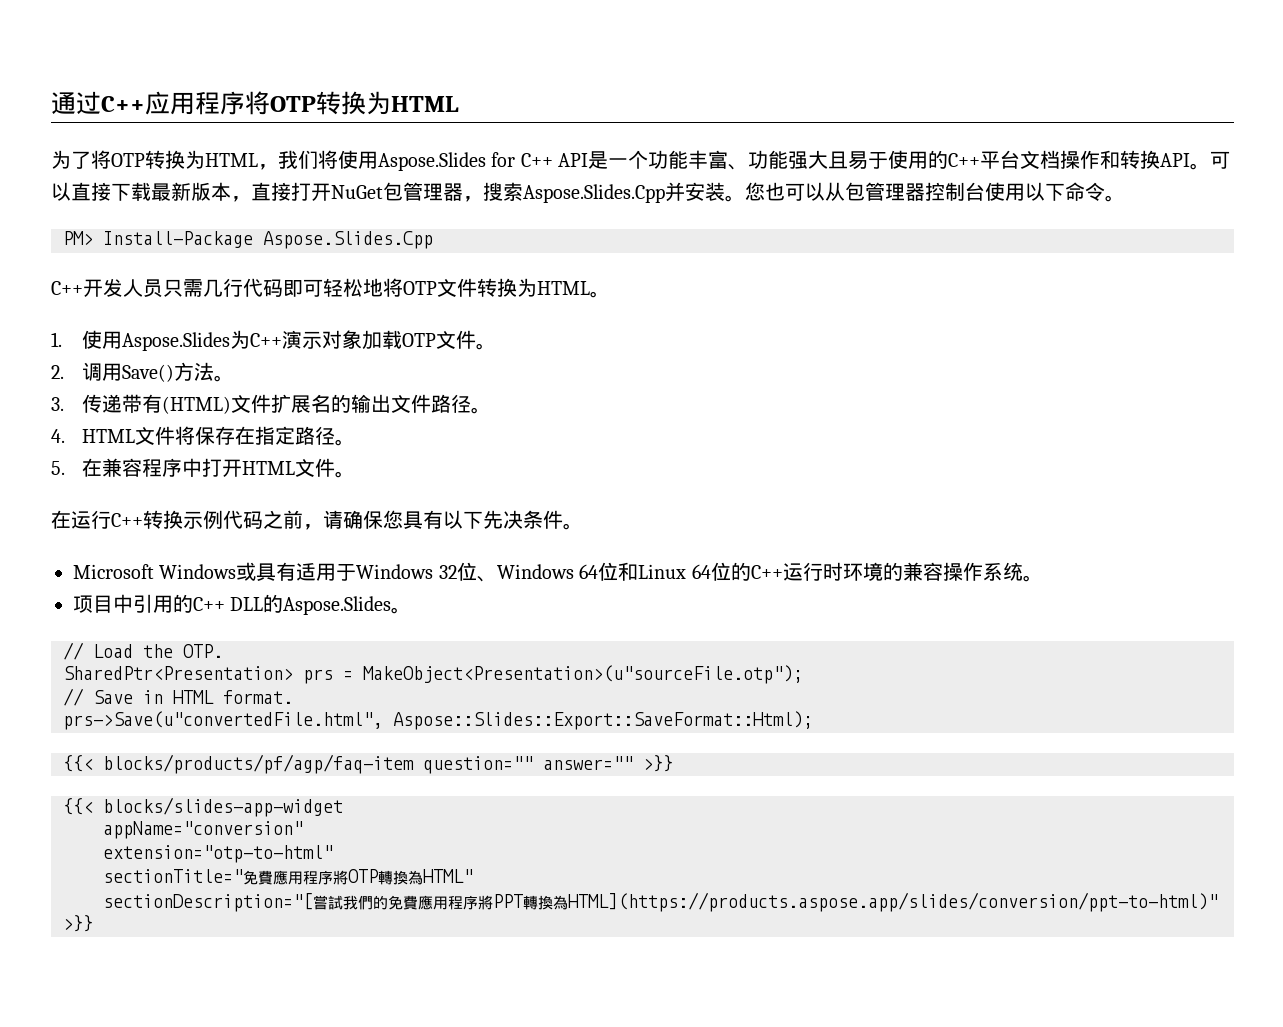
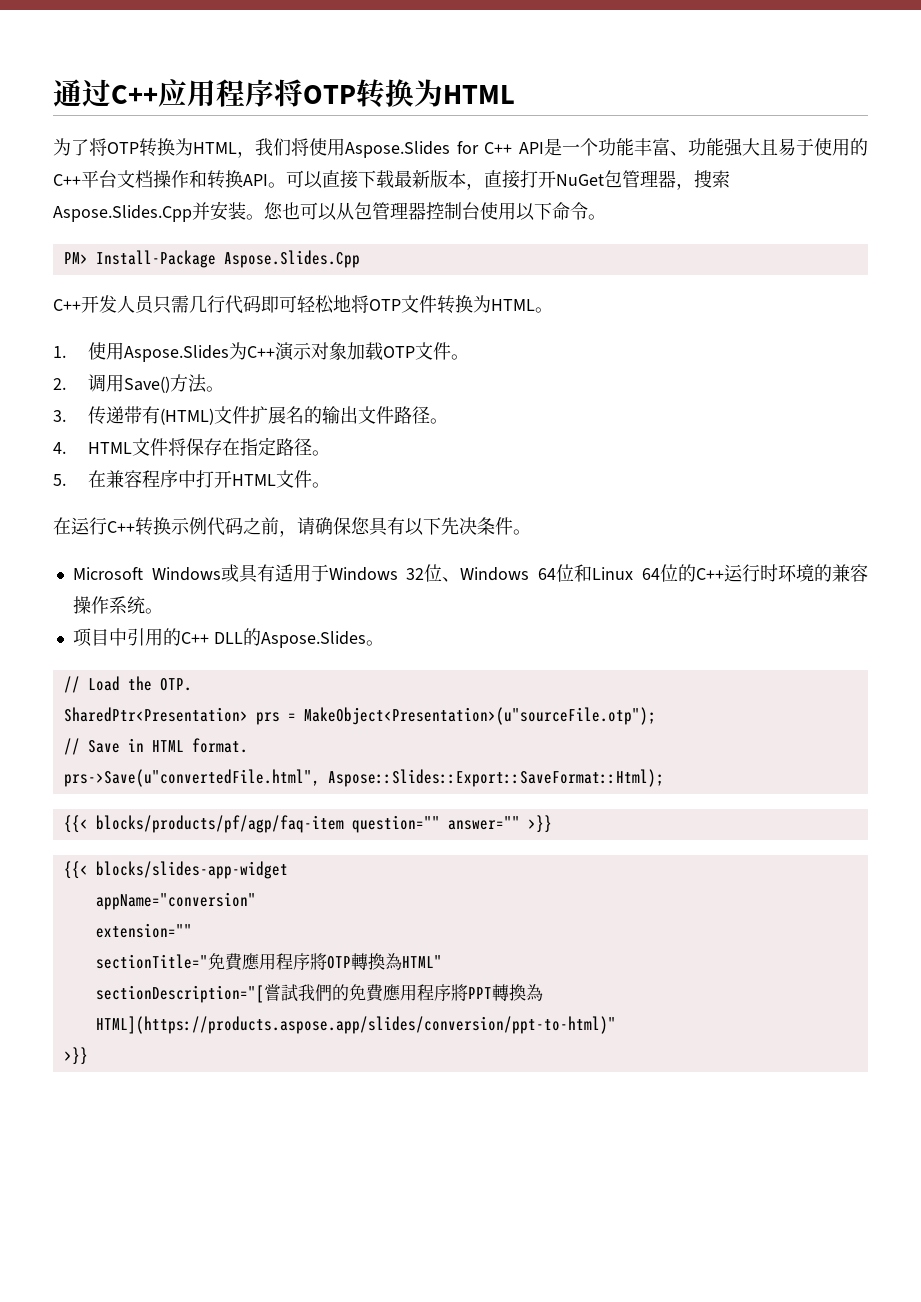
[103,845,333,863] extension="otp-to-html" -> [95,923,192,938] extension=""

